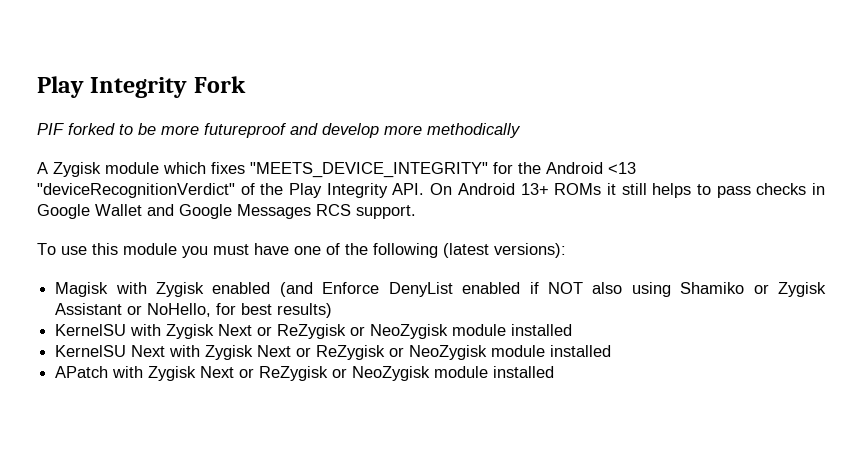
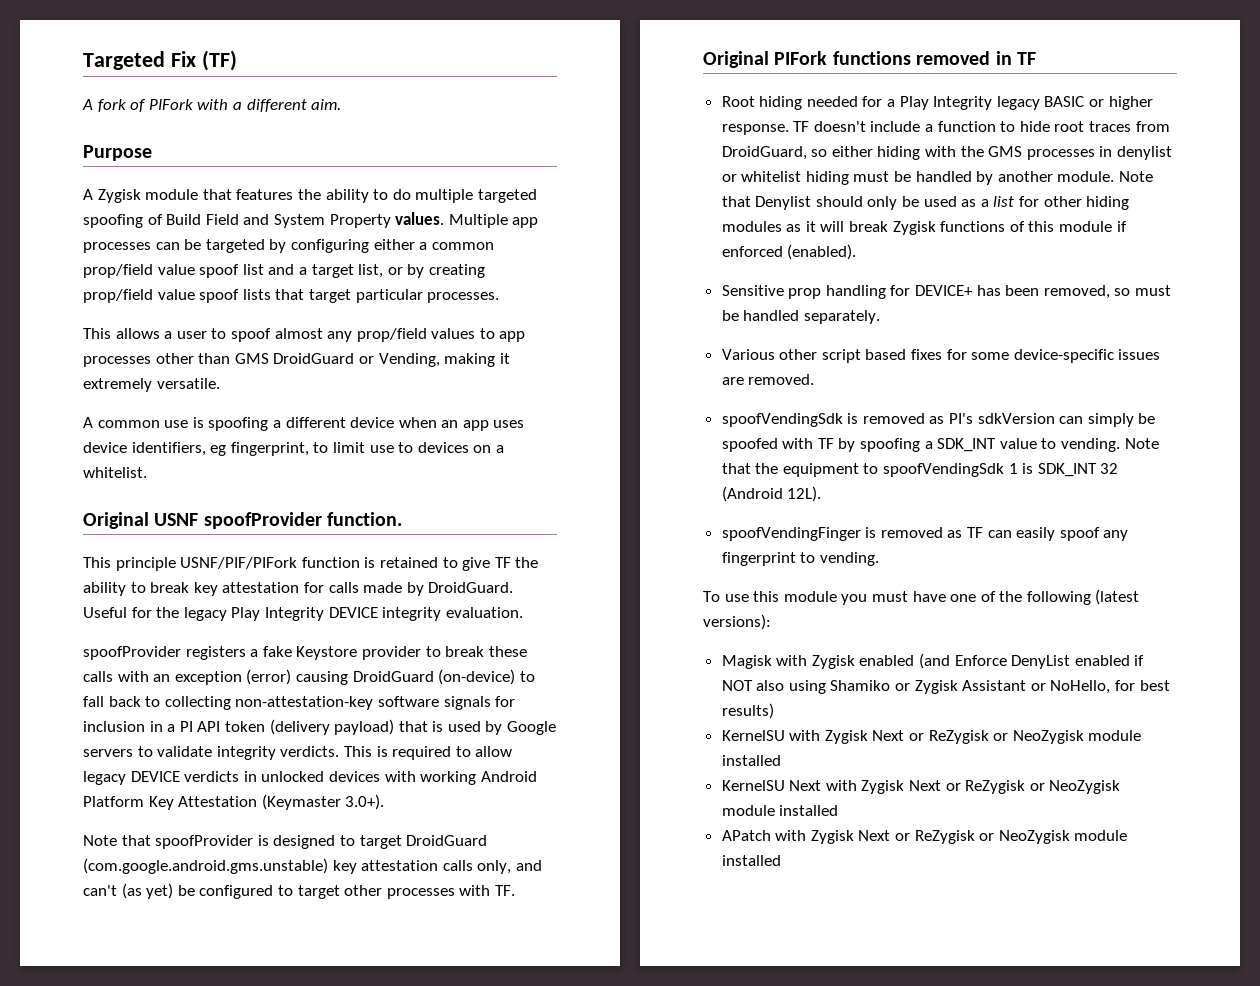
[37,76,246,98] [37,123,521,138] [37,162,636,178] [37,183,825,198] [37,204,416,219] Play Integrity Fork // PIF forked to be more futureproof and develop more methodically // A Zygisk module which fixes "MEETS_DEVICE_INTEGRITY" for the Android <13 "deviceRecognitionVerdict" of the Play Integrity API. On Android 13+ ROMs it still helps to pass checks in Google Wallet and Google Messages RCS support. -> [83,50,237,71] [82,99,342,112] [83,145,152,161] [83,189,537,203] [83,212,539,228] [83,239,494,253] [83,264,485,278] [83,289,500,303] [83,328,526,342] [83,353,510,367] [83,378,220,392] [83,417,525,431] [83,442,504,456] [83,467,147,478] [83,512,403,529] [83,557,539,571] [83,582,514,596] [83,607,523,621] [83,646,527,660] [83,669,535,685] [83,696,516,710] [83,719,557,735] [83,746,513,760] [83,771,537,785] [83,794,385,810] [83,835,488,849] [83,858,542,874] [83,883,515,899] [703,51,1036,68] [721,96,1153,110] [721,121,1170,135] [721,146,1173,160] [721,171,1154,185] [721,196,1130,210] [721,221,1127,235] [721,244,857,260] [721,285,1172,299] [721,310,880,324] [721,349,1161,363] [721,374,815,385] [721,413,1156,427] [721,438,1159,452] [721,463,1119,477] [721,486,822,502] [721,527,1129,541] [721,552,879,566] Targeted Fix (TF) // A fork of PIFork with a different aim. // Purpose // A Zygisk module that features the ability to do multiple targeted spoofing of Build Field and System Property values. Multiple app processes can be targeted by configuring either a common prop/field value spoof list and a target list, or by creating prop/field value spoof lists that target particular processes. // This allows a user to spoof almost any prop/field values to app processes other than GMS DroidGuard or Vending, making it extremely versatile. // A common use is spoofing a different device when an app uses device identifiers, eg fingerprint, to limit use to devices on a whitelist. // Original USNF spoofProvider function. // This principle USNF/PIF/PIFork function is retained to give TF the ability to break key attestation for calls made by DroidGuard. Useful for the legacy Play Integrity DEVICE integrity evaluation. // spoofProvider registers a fake Keystore provider to break these calls with an exception (error) causing DroidGuard (on-device) to fall back to collecting non-attestation-key software signals for inclusion in a PI API token (delivery payload) that is used by Google servers to validate integrity verdicts. This is required to allow legacy DEVICE verdicts in unlocked devices with working Android Platform Key Attestation (Keymaster 3.0+). // Note that spoofProvider is designed to target DroidGuard (com.google.android.gms.unstable) key attestation calls only, and can't (as yet) be configured to target other processes with TF. // Original PIFork functions removed in TF // Root hiding needed for a Play Integrity legacy BASIC or higher response. TF doesn't include a function to hide root traces from DroidGuard, so either hiding with the GMS processes in denylist or whitelist hiding must be handled by another module. Note that Denylist should only be used as a list for other hiding modules as it will break Zygisk functions of this module if enforced (enabled). // Sensitive prop handling for DEVICE+ has been removed, so must be handled separately. // Various other script based fixes for some device-specific issues are removed. // spoofVendingSdk is removed as PI's sdkVersion can simply be spoofed with TF by spoofing a SDK_INT value to vending. Note that the equipment to spoofVendingSdk 1 is SDK_INT 32 (Android 12L). // spoofVendingFinger is removed as TF can easily spoof any fingerprint to vending.

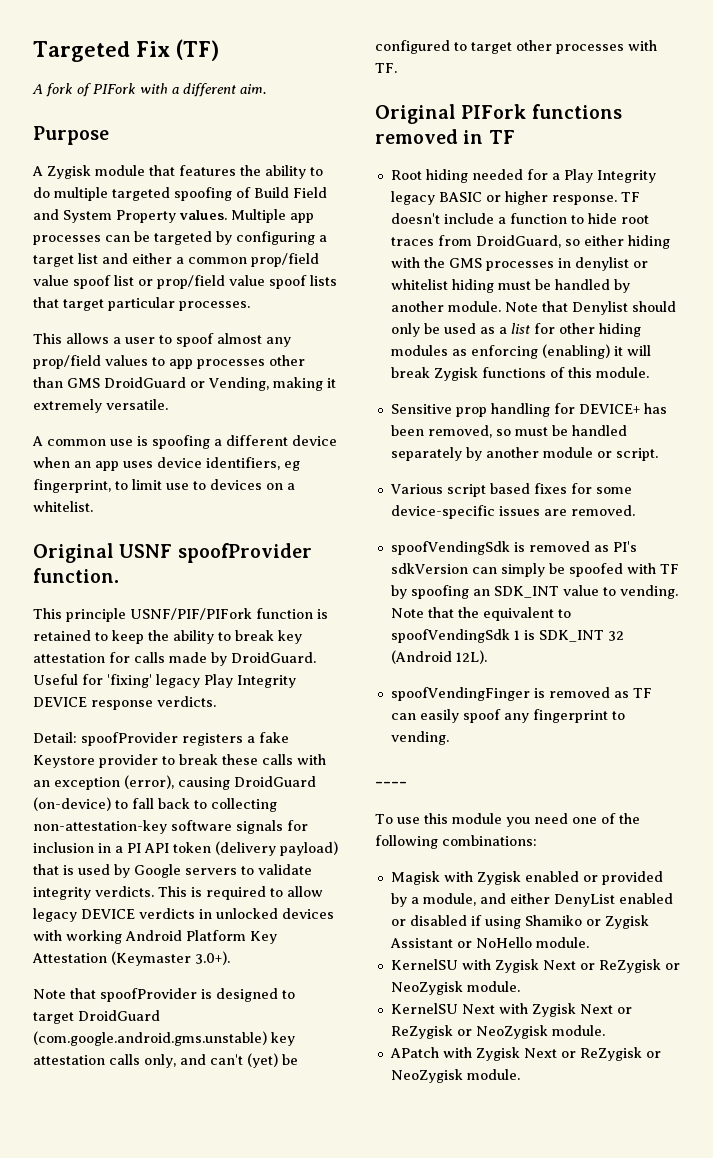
(369, 246) none -> [319,235,327,242] [33,253,128,267] a target list and
[268,264,485,278] and a target list, or by creating -> [138,279,153,286] or
[462,557,511,571] give TF -> [112,630,144,644] keep
[156,607,180,618] the -> [107,674,152,688] 'fixing'
[382,607,523,621] integrity evaluation. // -> [91,696,216,710] [33,732,77,743] response verdicts. // Detail:
[246,669,292,685] (error) -> [124,775,174,789] (error),
[121,883,174,899] (as yet) -> [247,1053,278,1068] (yet)
(802, 228) none -> [470,344,610,359] enforcing (enabling)
[1059,221,1127,232] [721,244,857,260] module if enforced (enabled). -> [595,367,649,378] module.
[803,310,880,324] separately. -> [390,447,658,461] separately by another module or script.
[779,349,818,360] other -> (443, 489) none
[924,441,933,449] a -> [472,589,490,596] an
[782,463,859,477] equipment -> [482,607,554,621] equivalent
(879, 559) none -> [375,781,407,788] // ----
[871,591,946,602] must have -> [533,813,568,824] need
[1095,589,1140,605] [703,614,771,630] (latest versions): -> [442,835,537,846] combinations:
[919,653,1145,669] [721,680,785,691] (and Enforce DenyList enabled if NOT also -> [582,871,663,885] [390,893,673,907] [390,915,482,926] or provided by a module, and either DenyList enabled or disabled if
[1050,680,1170,694] [721,703,774,719] NoHello, for best results) -> [475,937,589,948] NoHello module.
[1088,730,1142,741] [721,755,781,766] module installed -> [466,981,520,992] module.
[721,805,839,816] module installed -> [551,1025,605,1036] module.
[1074,830,1128,841] [721,855,781,866] module installed -> [466,1069,520,1080] module.

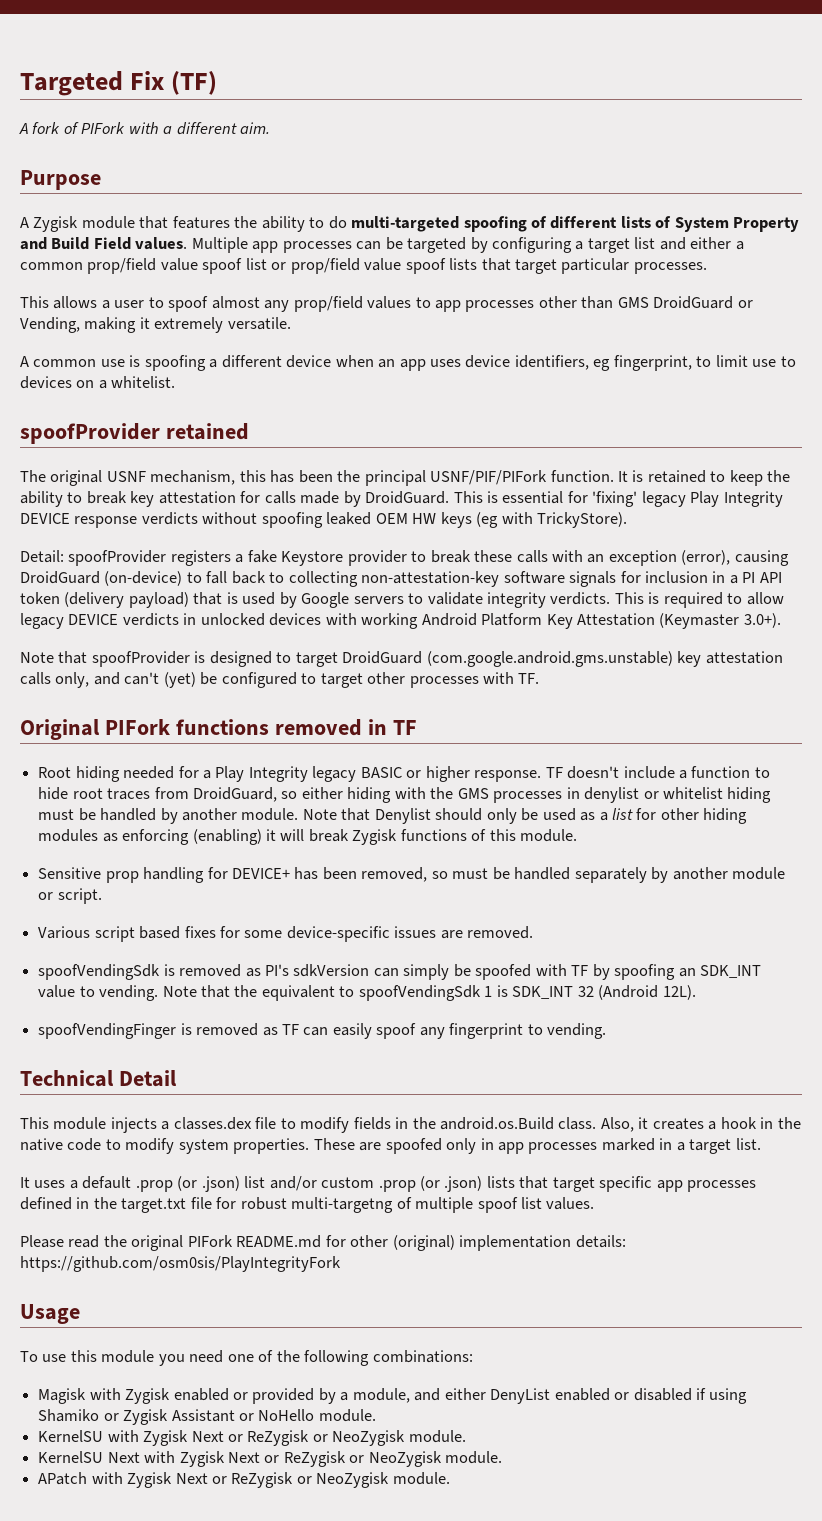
[54,187,327,201] [33,209,176,223] multiple targeted spoofing of Build Field and System Property -> [351,216,800,232] [20,237,131,250] multi-targeted spoofing of different lists of System Property and Build Field
[33,543,312,563] [33,568,119,583] [33,608,313,622] Original USNF spoofProvider function. // This principle USNF/PIF/PIFork function -> [20,423,249,444] [20,470,629,486] spoofProvider retained // The original USNF mechanism, this has been the principal USNF/PIF/PIFork function. It
[33,674,78,685] Useful -> [453,491,564,504] This is essential
[157,696,216,707] verdicts. -> [141,512,628,528] verdicts without spoofing leaked OEM HW keys (eg with TrickyStore).
[375,781,407,788] ---- -> [20,1070,177,1087] [20,1117,801,1133] [20,1138,761,1154] [20,1176,757,1192] [20,1197,595,1213] [20,1235,626,1251] [20,1256,341,1272] [20,1304,80,1324] Technical Detail // This module injects a classes.dex file to modify fields in the android.os.Build class. Also, it creates a hook in the native code to modify system properties. These are spoofed only in app processes marked in a target list. // It uses a default .prop (or .json) list and/or custom .prop (or .json) lists that target specific app processes defined in the target.txt file for robust multi-targetng of multiple spoof list values. // Please read the original PIFork README.md for other (original) implementation details: https://github.com/osm0sis/PlayIntegrityFork // Usage

